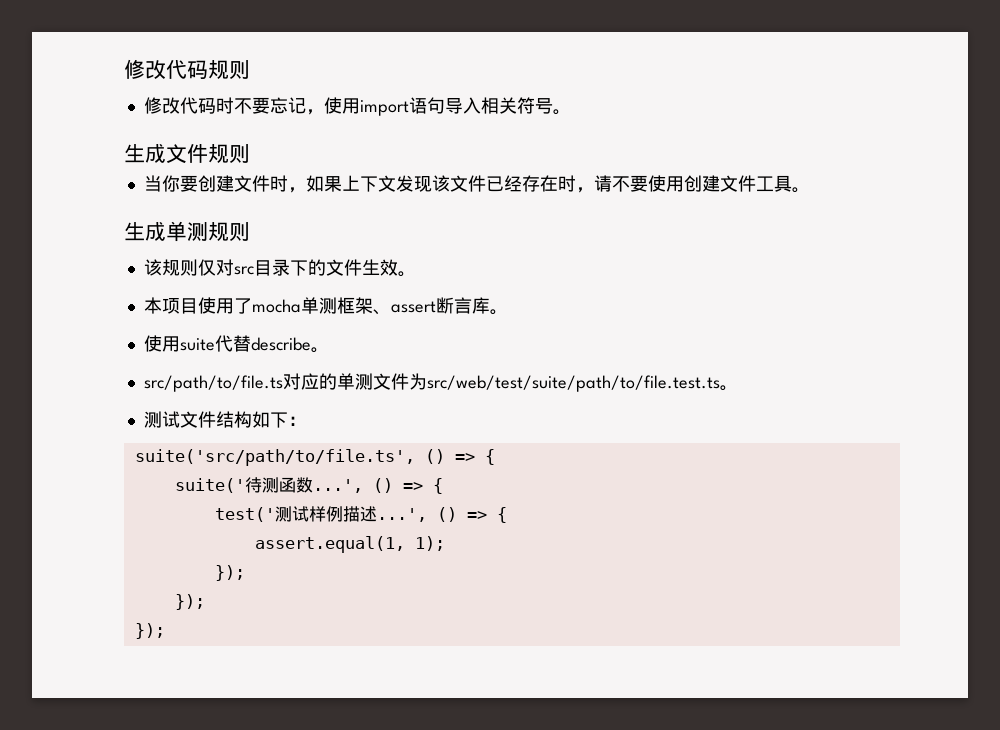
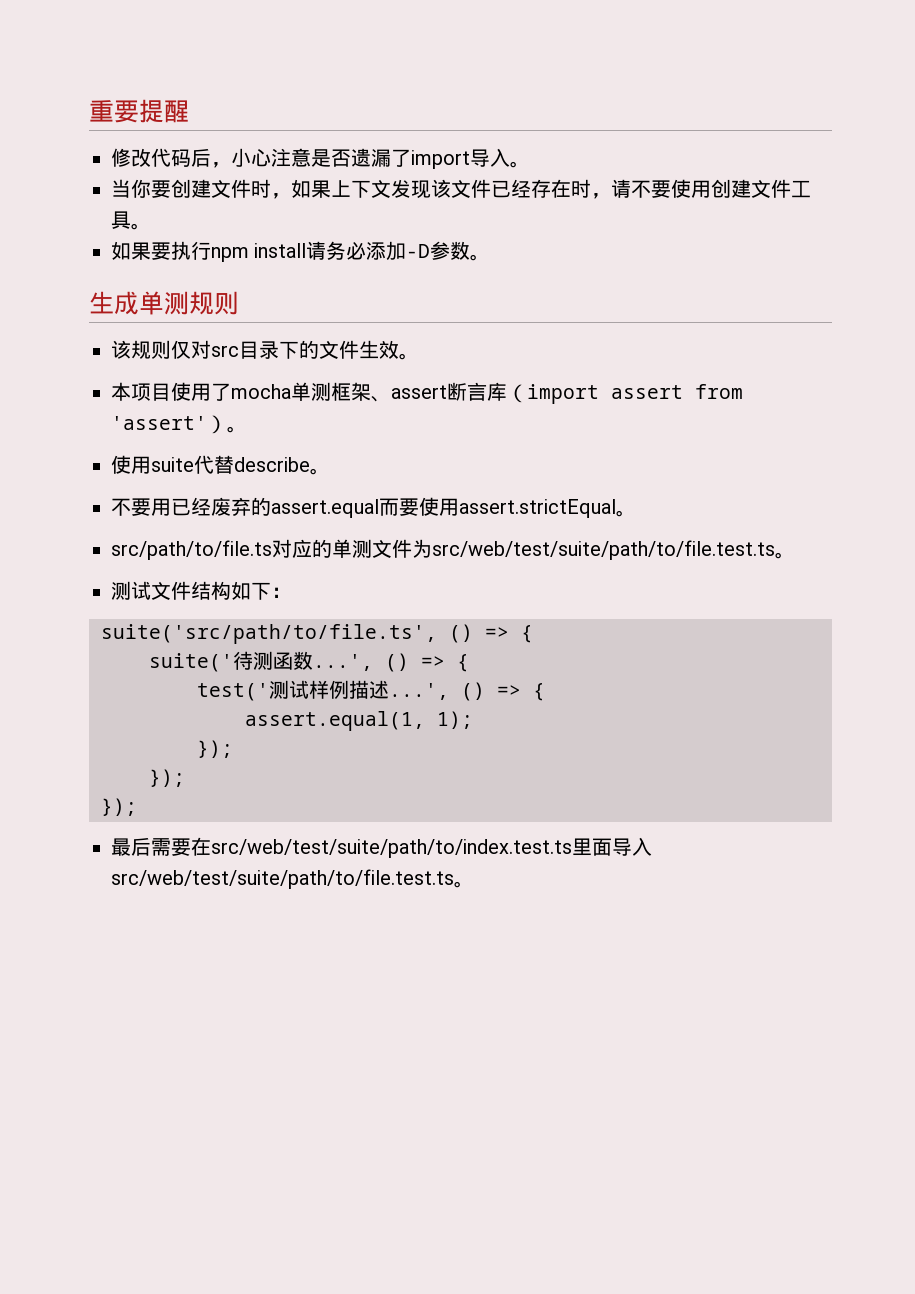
[124,59,250,79] [143,97,571,116] [124,144,250,164] 修改代码规则 // 修改代码时不要忘记，使用import语句导入相关符号。 // 生成文件规则 -> [89,99,189,123] [111,148,530,169] 重要提醒 // 修改代码后，小心注意是否遗漏了import导入。
(810, 190) none -> [111,241,491,262] // 如果要执行npm install请务必添加-D参数。
(490, 305) none -> [507,384,743,404] [111,415,227,434] （import assert from 'assert'）
(329, 350) none -> [111,497,636,518] // 不要用已经废弃的assert.equal而要使用assert.strictEqual。
(165, 631) none -> [111,837,652,858] [111,869,474,889] // 最后需要在src/web/test/suite/path/to/index.test.ts里面导入src/web/test/suite/path/to/file.test.ts。

